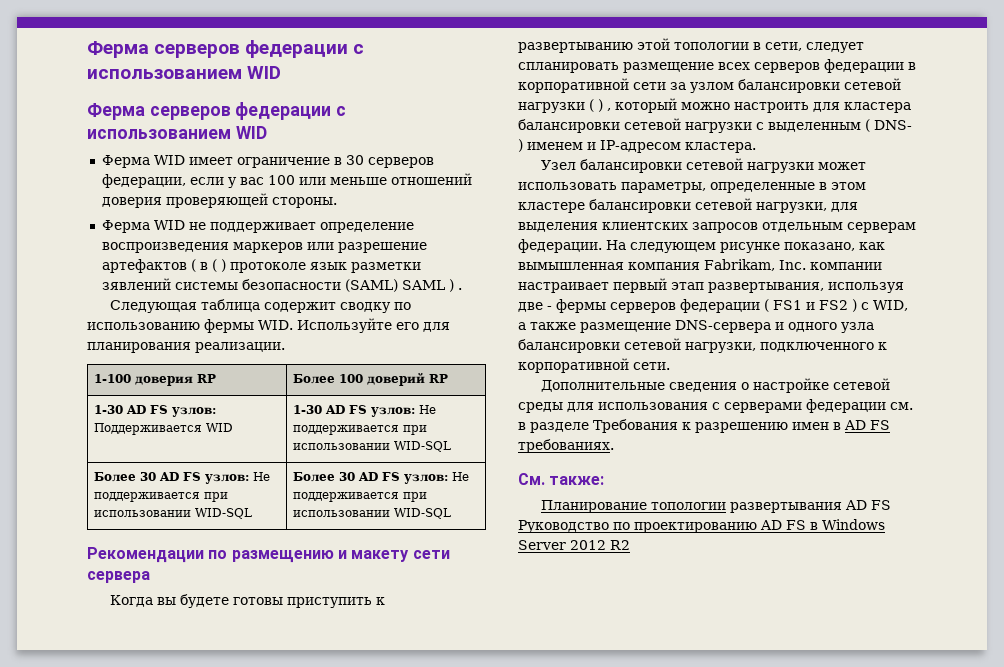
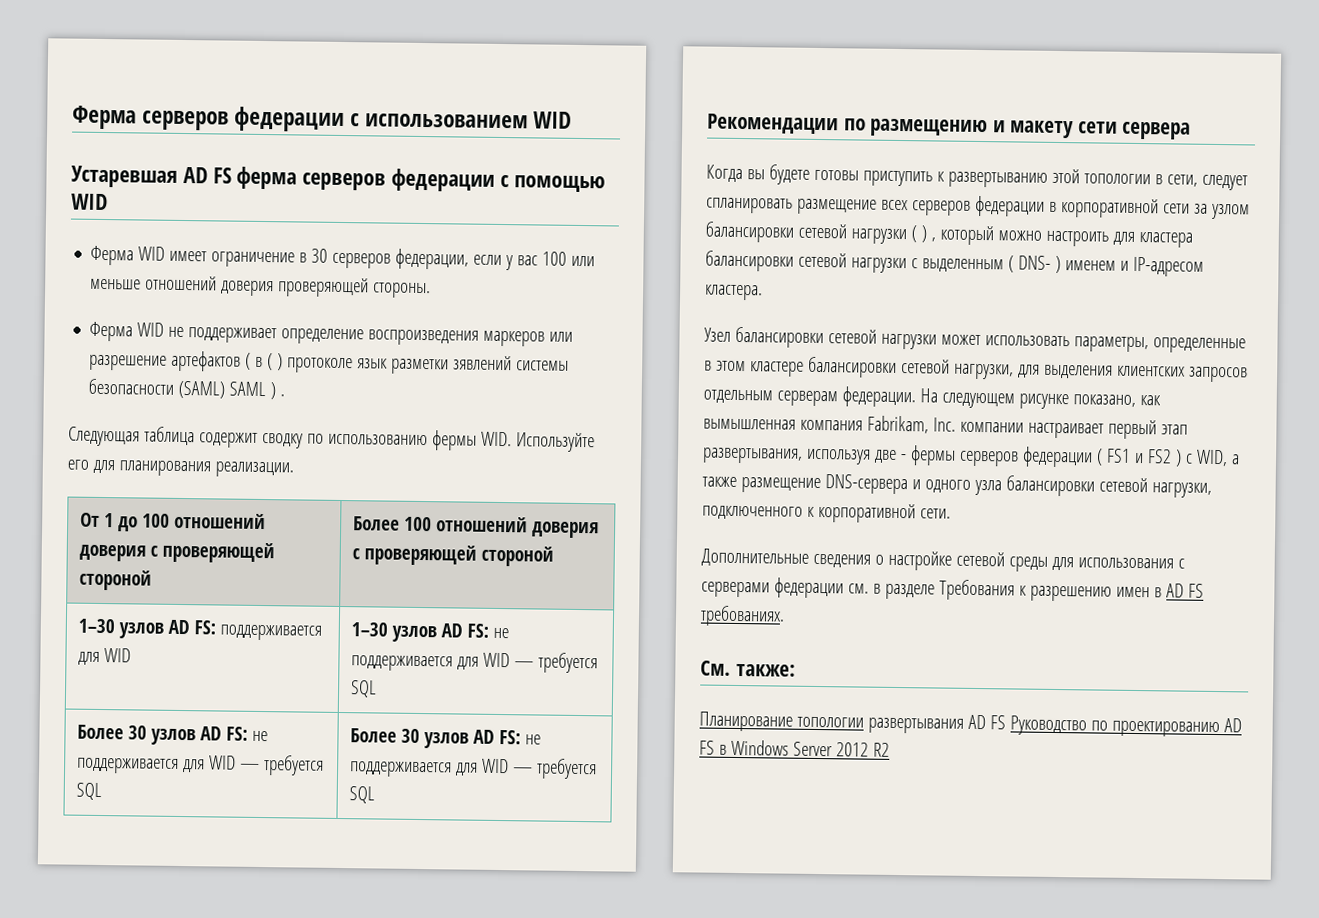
[87,40,365,58] [87,66,282,79] [87,102,347,120] [87,129,231,139] Ферма серверов федерации с использованием WID // Ферма серверов федерации с использованием -> [72,105,573,133] [71,165,606,193] Ферма серверов федерации с использованием WID // Устаревшая AD FS ферма серверов федерации с помощью
[93,374,216,386] [292,372,448,386] [93,405,216,417] [93,423,233,435] [292,405,436,417] [292,425,427,435] [292,441,451,452] [93,472,270,484] [93,492,228,502] [93,508,252,519] [292,472,469,484] [292,492,427,502] [292,508,451,519] 1-100 доверия RP | Более 100 доверий RP // 1-30 AD FS узлов: Поддерживается WID | 1-30 AD FS узлов: Не поддерживается при использовании WID-SQL // Более 30 AD FS узлов: Не поддерживается при использовании WID-SQL | Более 30 AD FS узлов: Не поддерживается при использовании WID-SQL -> [79,512,266,532] [78,541,275,564] [78,569,152,591] [352,516,599,539] [351,544,554,567] [77,618,322,641] [77,648,131,665] [350,622,509,643] [350,652,598,674] [349,680,377,698] [76,724,268,746] [76,755,324,776] [75,782,102,801] [349,728,541,749] [348,758,597,780] [348,786,375,804] От 1 до 100 отношений доверия с проверяющей стороной | Более 100 отношений доверия с проверяющей стороной // 1–30 узлов AD FS: поддерживается для WID | 1–30 узлов AD FS: не поддерживается для WID — требуется SQL // Более 30 узлов AD FS: не поддерживается для WID — требуется SQL | Более 30 узлов AD FS: не поддерживается для WID — требуется SQL

